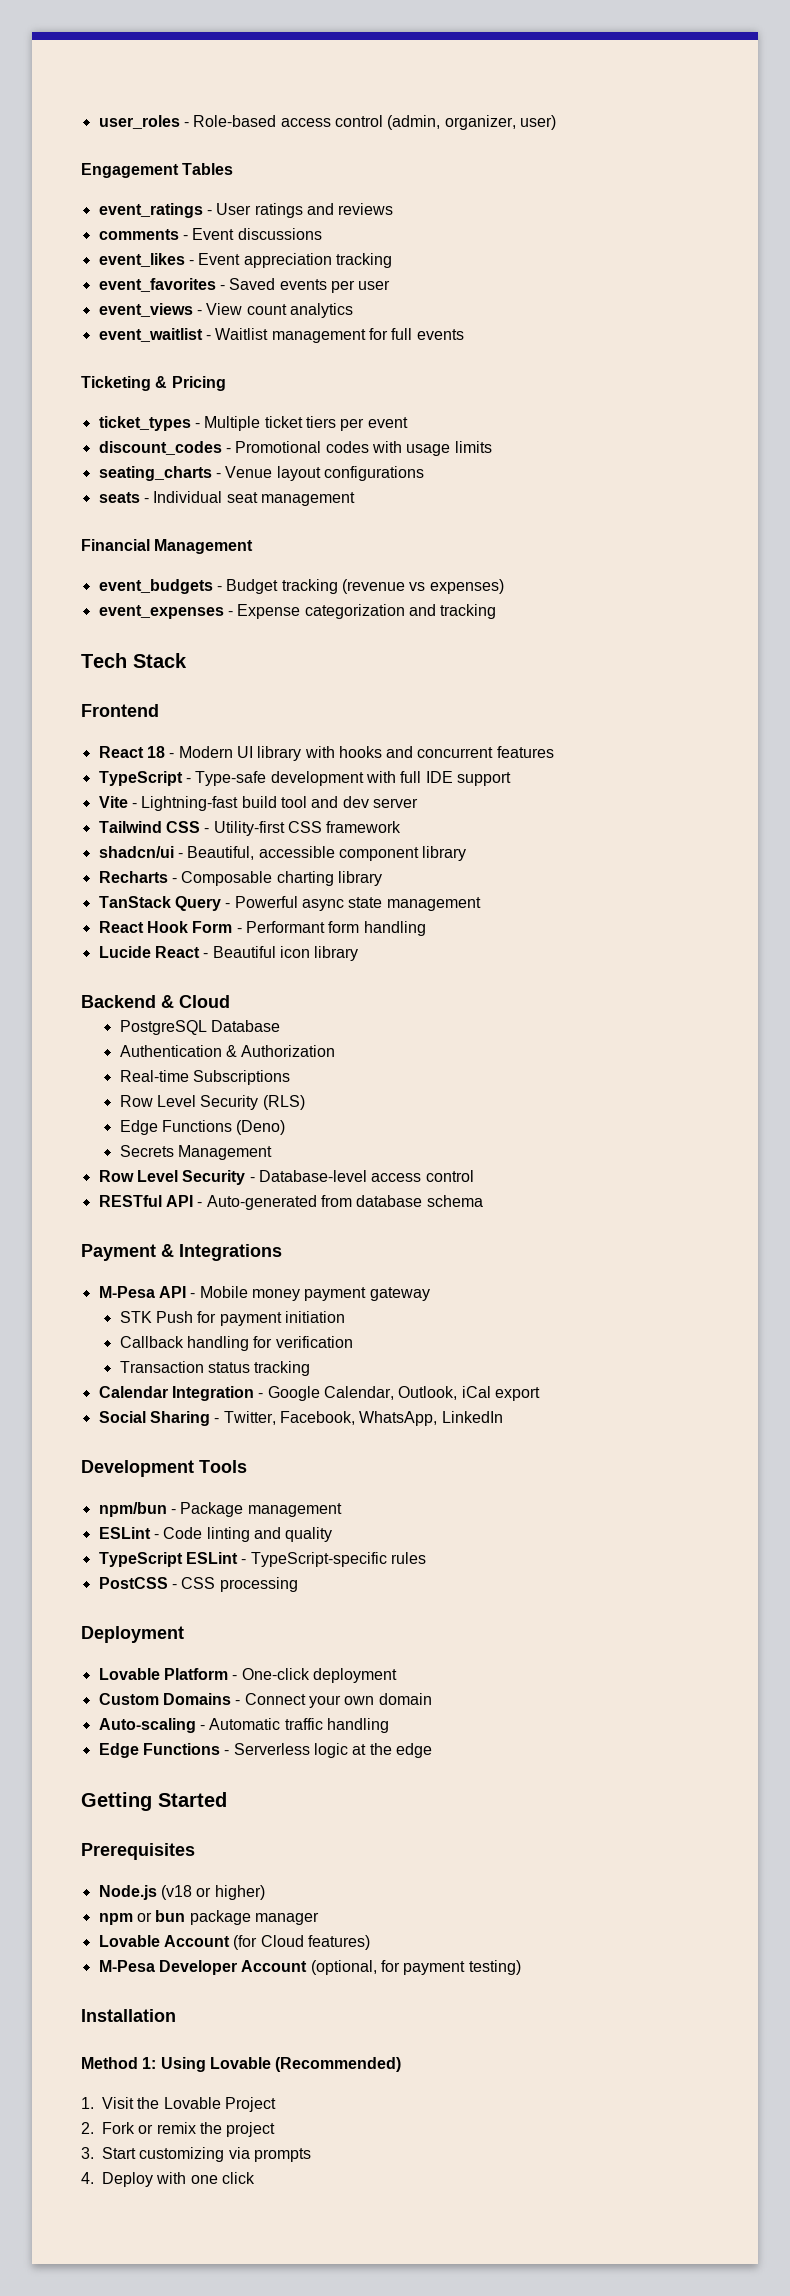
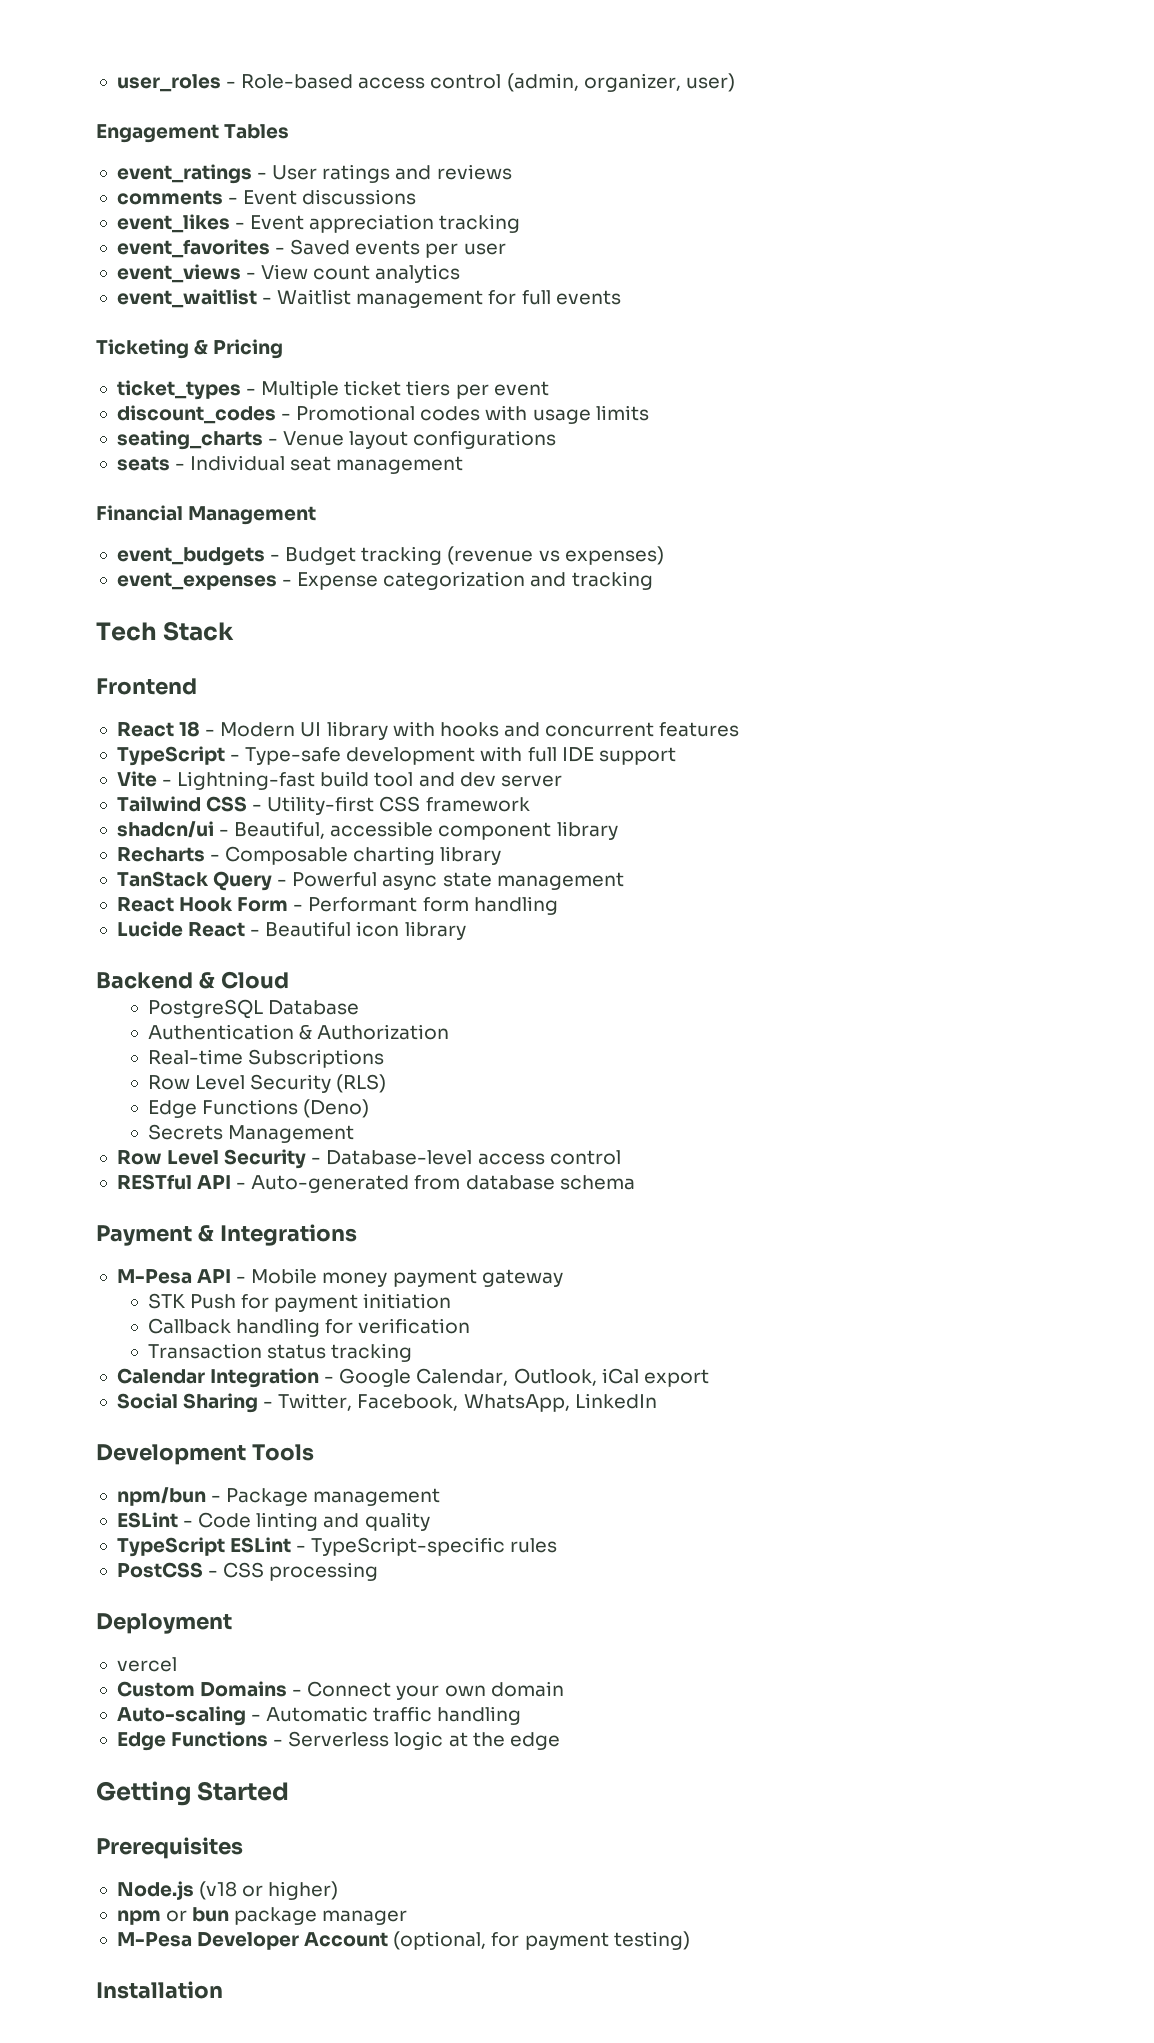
[98,1668,397,1683] Lovable Platform - One-click deployment -> [116,1657,177,1672] vercel
[98,1935,370,1950] // Lovable Account (for Cloud features) -> (408, 1917) none
[81,2057,402,2072] [81,2097,277,2112] [81,2122,276,2137] [81,2147,312,2162] [81,2172,256,2187] // Method 1: Using Lovable (Recommended) // 1. Visit the Lovable Project // 2. Fork or remix the project // 3. Start customizing via prompts // 4. Deploy with one click -> (223, 1990) none

